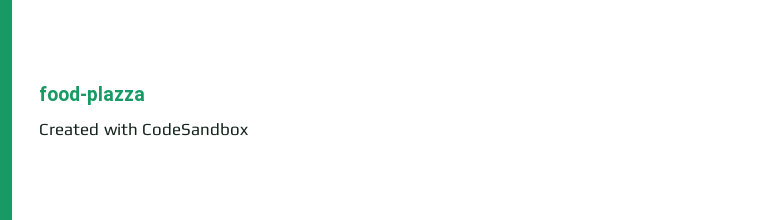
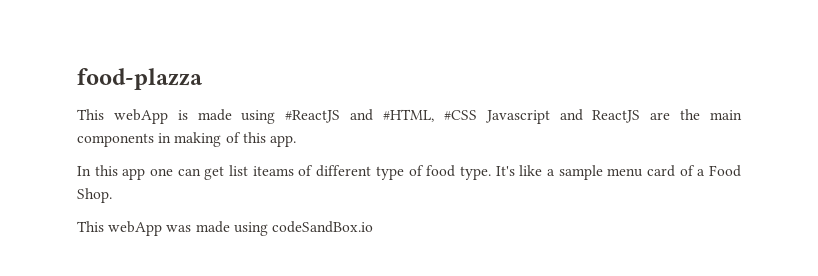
[39,123,249,136] Created with CodeSandbox -> [77,109,742,124] [77,132,296,147] [77,165,741,180] [77,188,112,203] [77,221,373,236] This webApp is made using #ReactJS and #HTML, #CSS Javascript and ReactJS are the main components in making of this app. // In this app one can get list iteams of different type of food type. It's like a sample menu card of a Food Shop. // This webApp was made using codeSandBox.io

